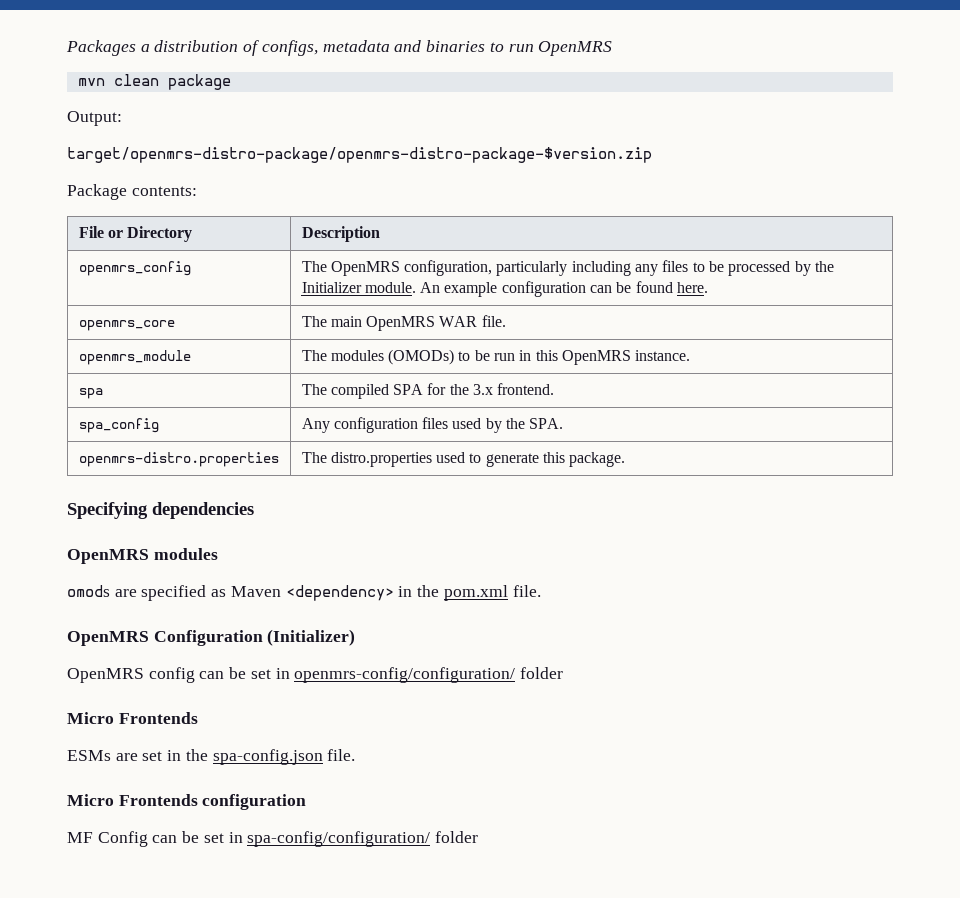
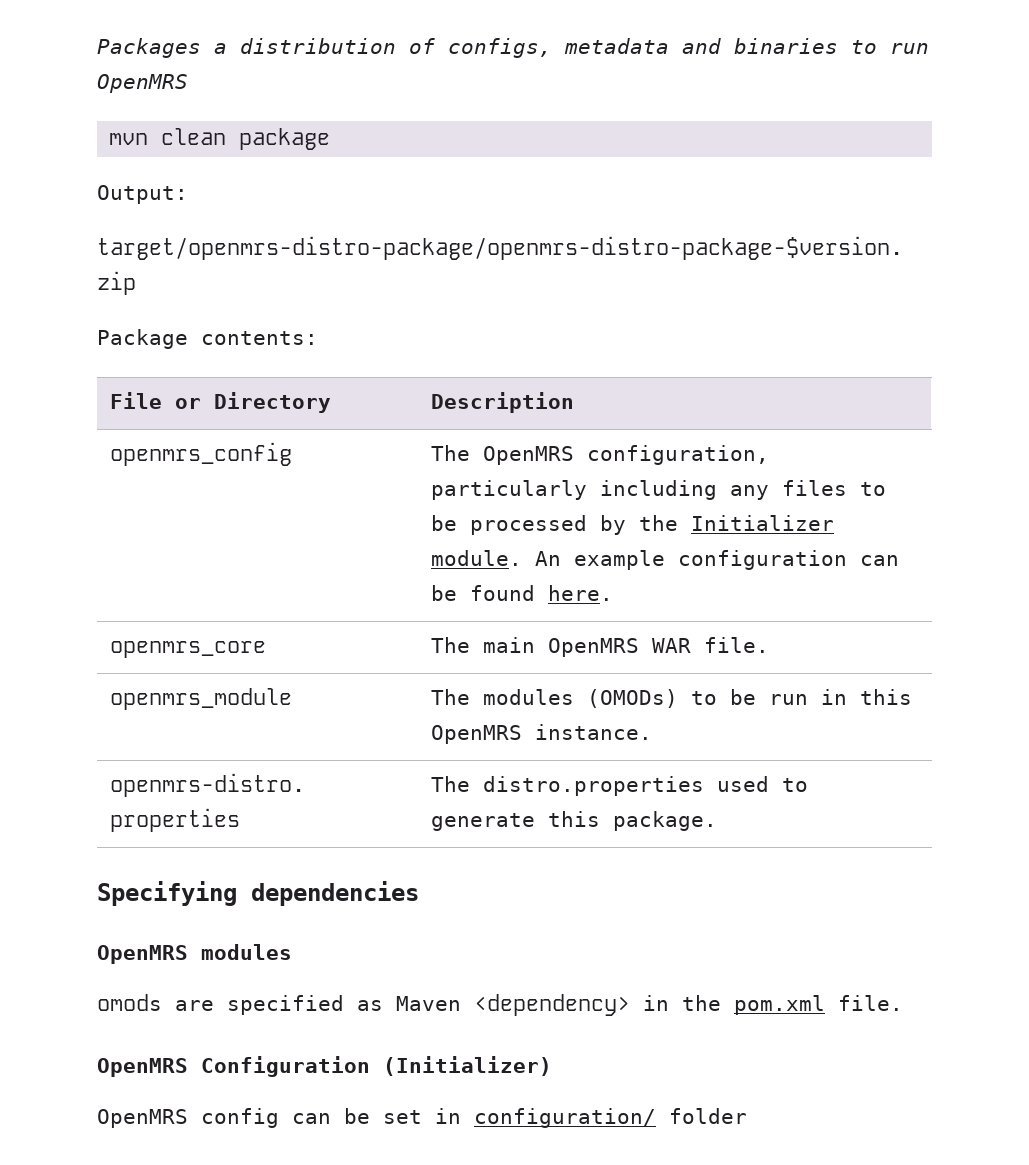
[78,388,103,399] [301,383,555,399] [78,418,159,433] [301,417,564,433] // spa | The compiled SPA for the 3.x frontend. // spa_config | Any configuration files used by the SPA. -> (653, 732) none
[294,667,564,683] [67,712,198,724] [67,749,356,765] [67,794,307,810] [67,831,479,847] openmrs-config/configuration/ folder // Micro Frontends // ESMs are set in the spa-config.json file. // Micro Frontends configuration // MF Config can be set in spa-config/configuration/ folder -> [474,1108,747,1128] configuration/ folder

